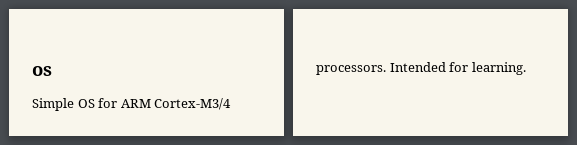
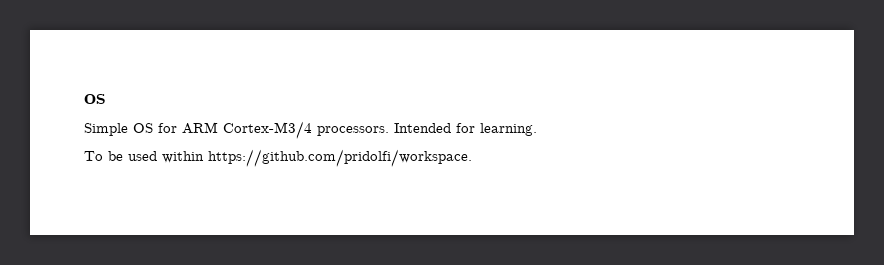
(526, 68) none -> [84,149,472,167] // To be used within https://github.com/pridolfi/workspace.

